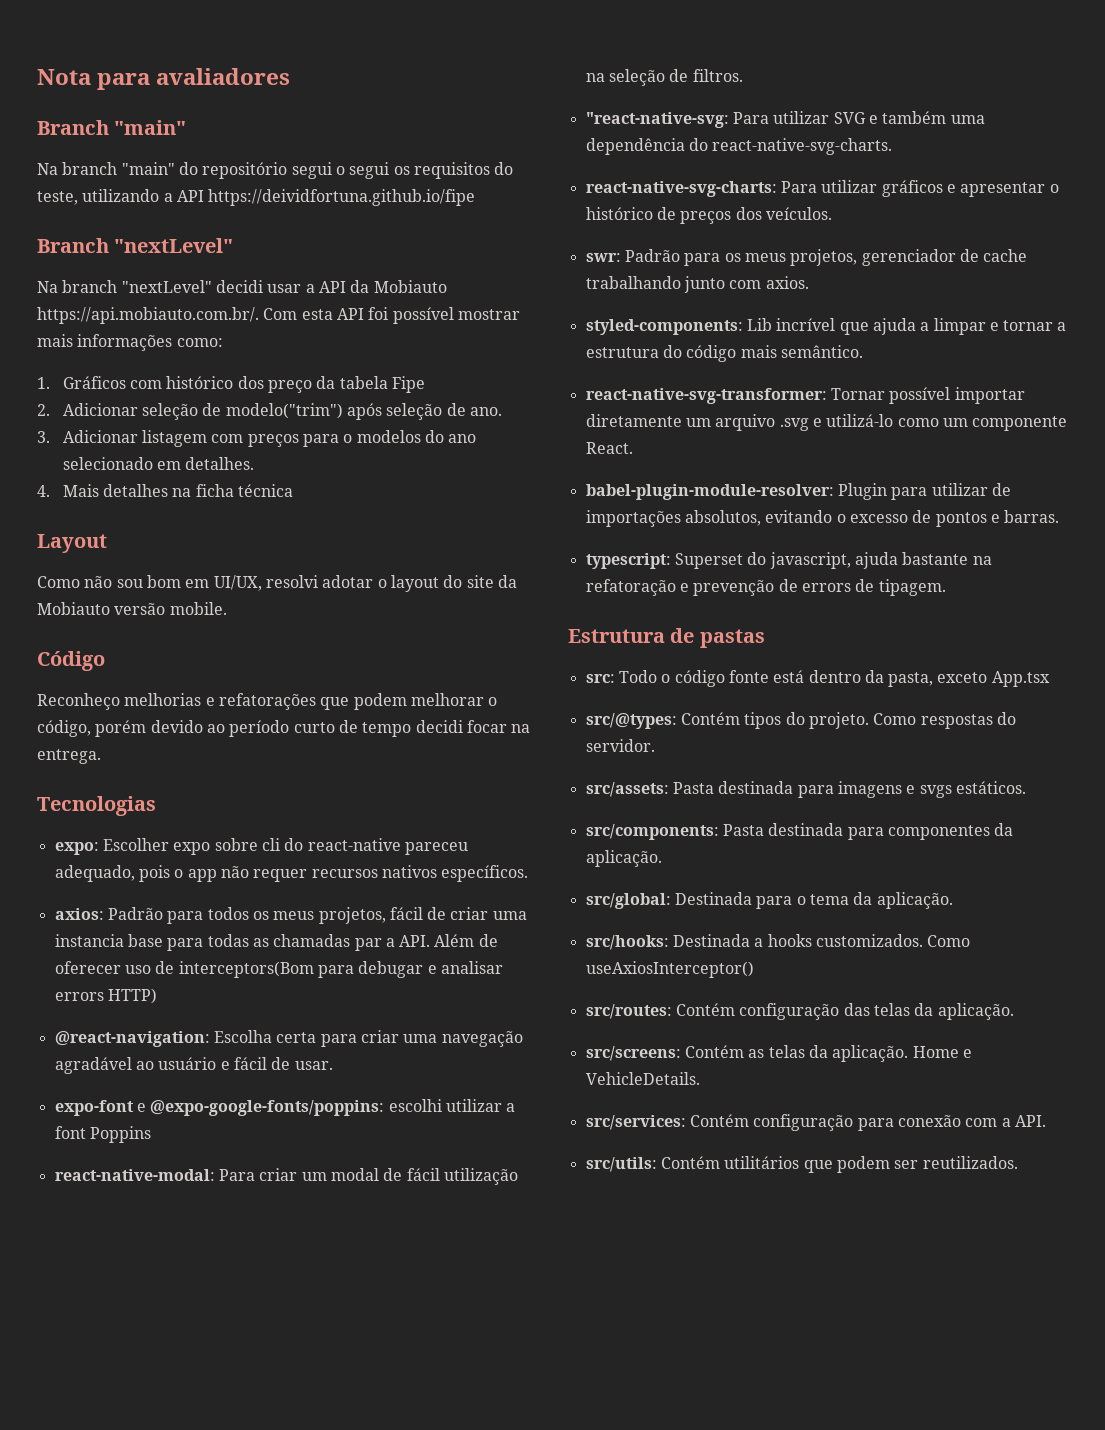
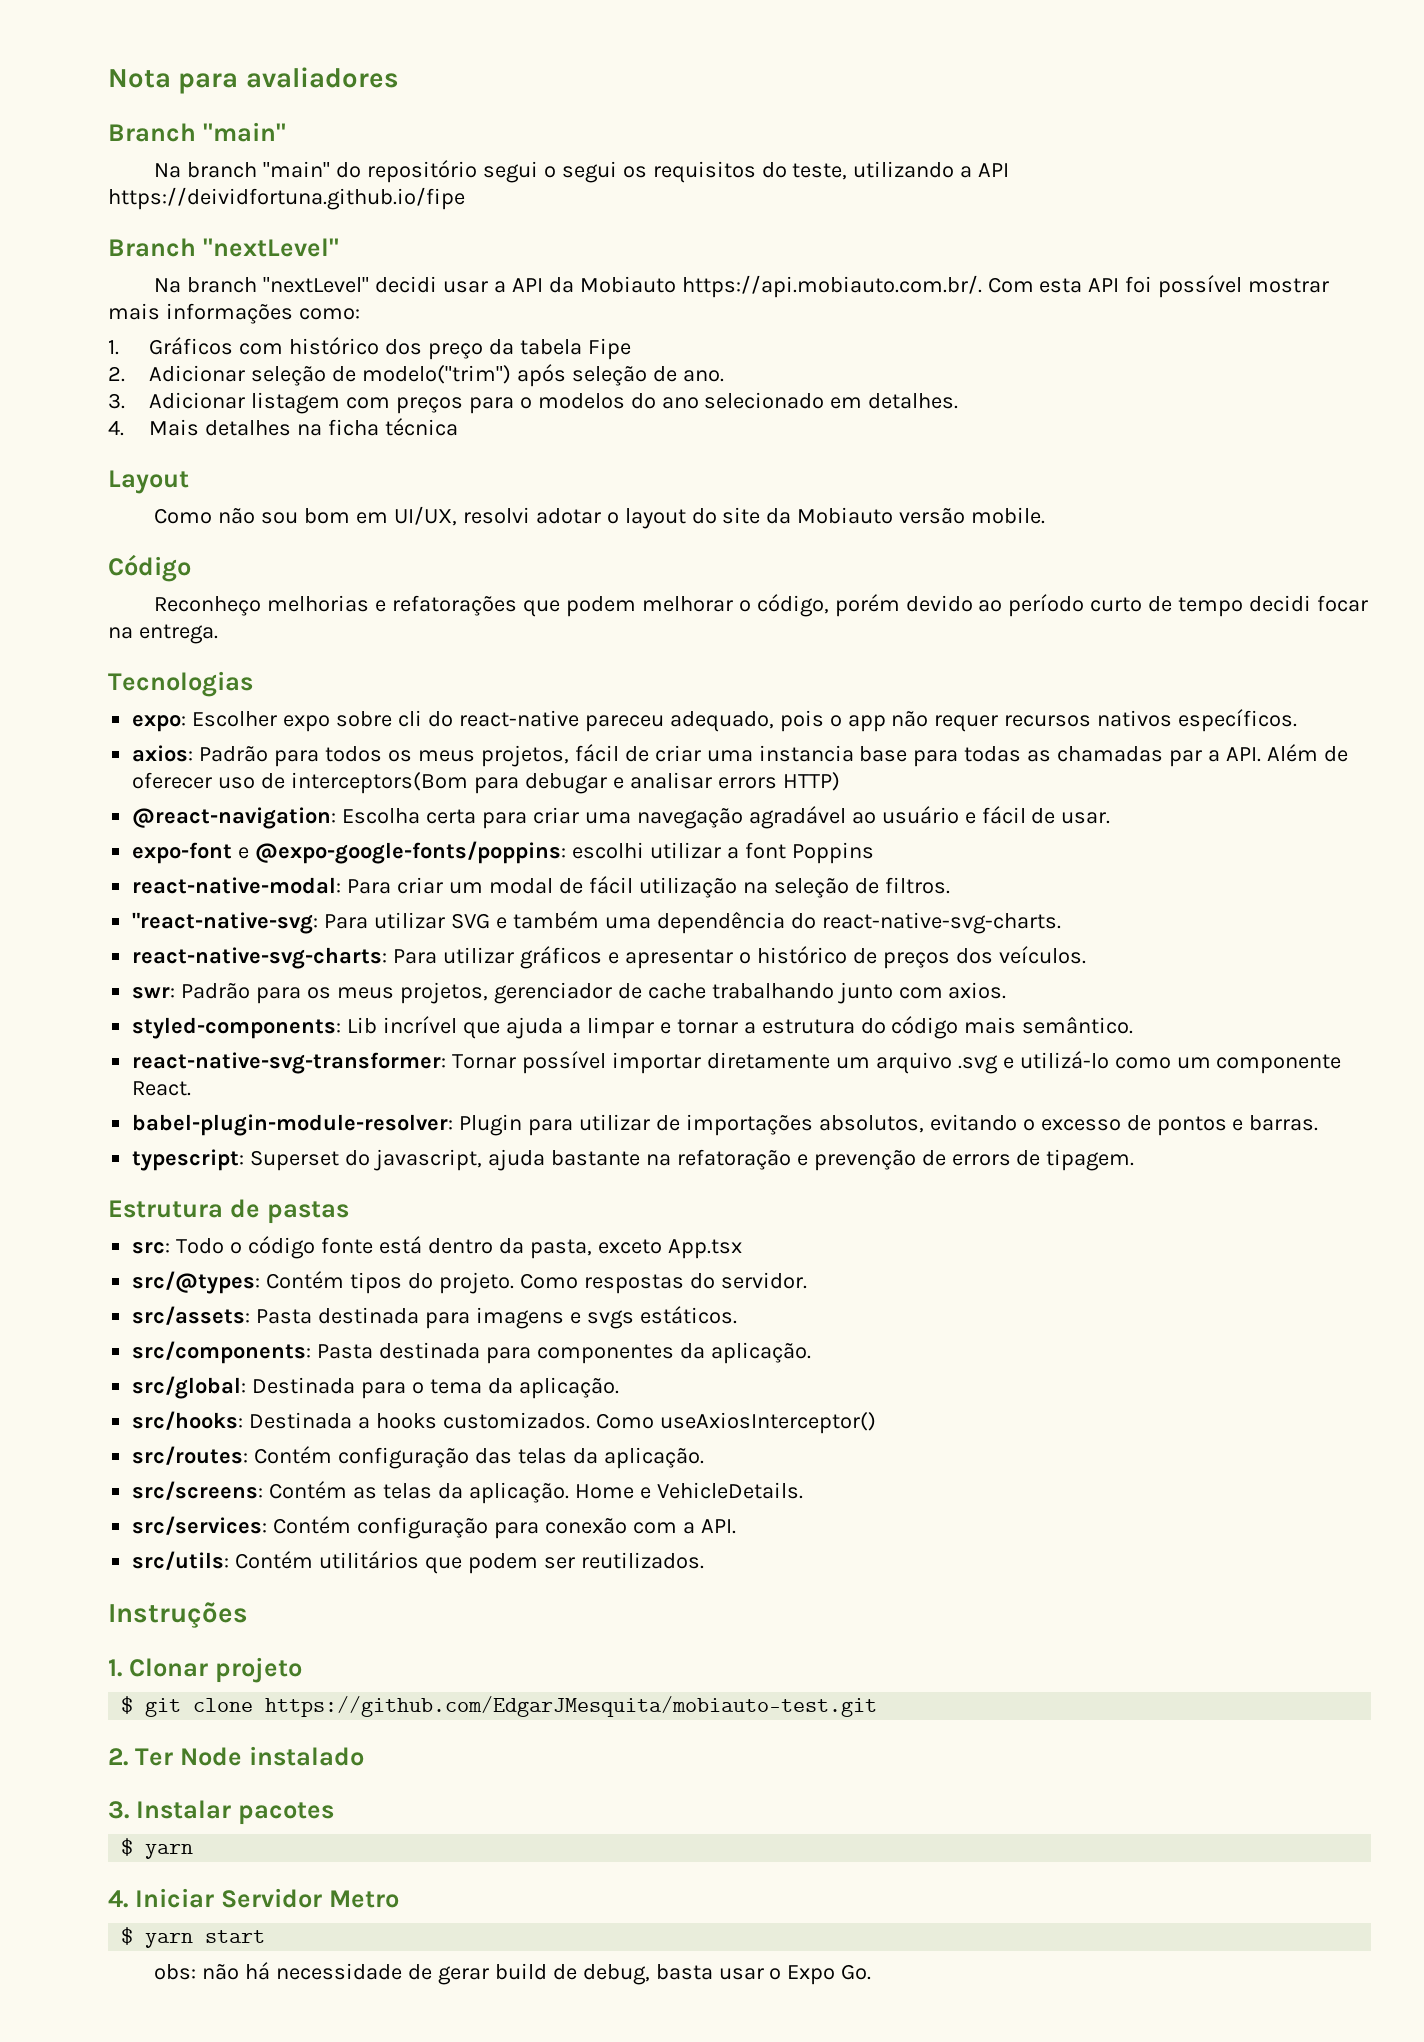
(1018, 1162) none -> [108,1602,248,1629] [108,1657,302,1683] [121,1696,878,1717] [108,1746,364,1766] [108,1800,334,1825] [121,1838,194,1859] [108,1888,399,1908] [121,1927,266,1948] [154,1962,872,1985] // Instruções // 1. Clonar projeto // $ git clone https://github.com/EdgarJMesquita/mobiauto-test.git // 2. Ter Node instalado // 3. Instalar pacotes // $ yarn // 4. Iniciar Servidor Metro // $ yarn start // obs: não há necessidade de gerar build de debug, basta usar o Expo Go.

